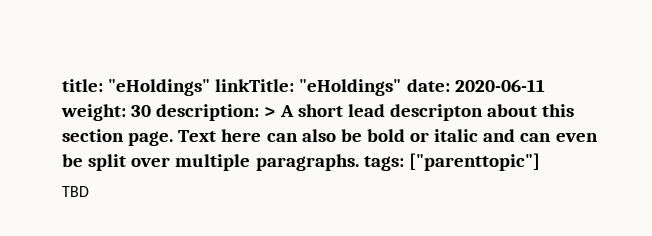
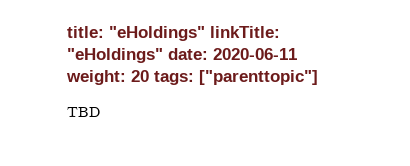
[131,104,575,121] [62,129,598,146] [62,154,359,171] 30 description: > A short lead descripton about this section page. Text here can also be bold or italic and can even be split over multiple paragraphs. -> [131,70,149,82] 20

